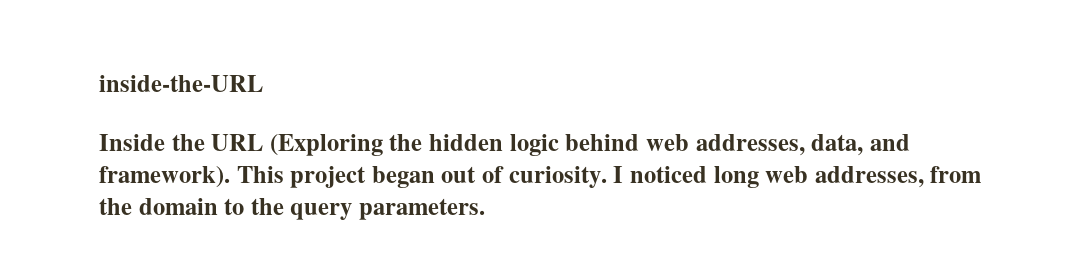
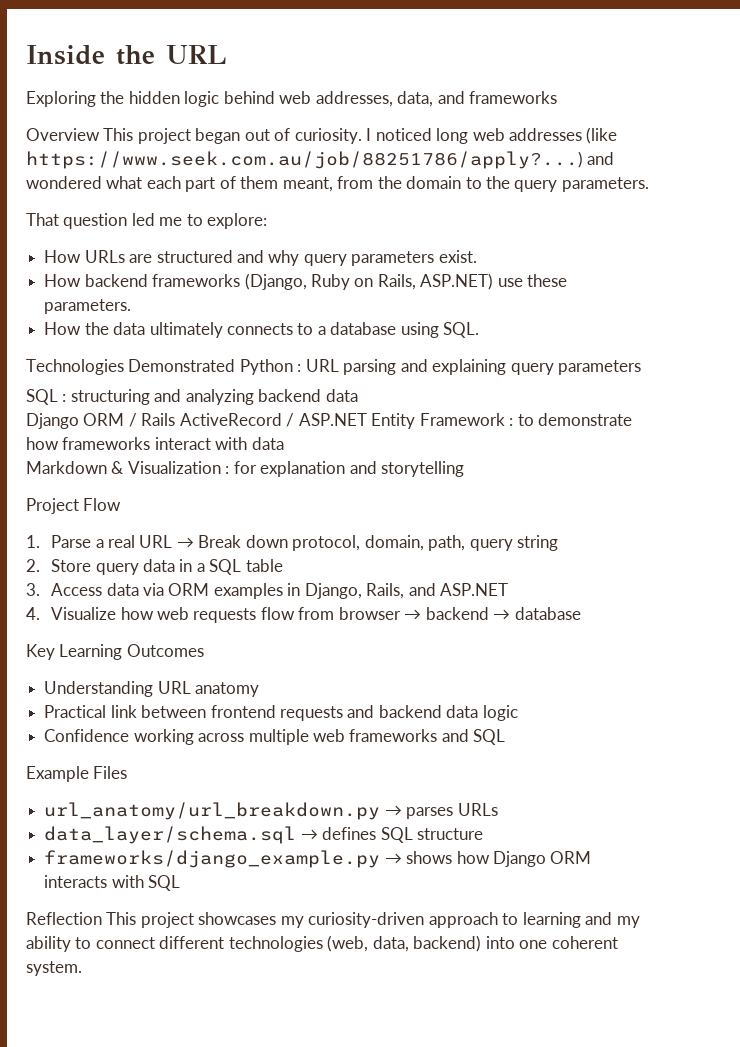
[99,75,263,92] inside-the-URL // -> (26, 55) none
[269,134,383,156] (Exploring -> [26,91,96,107] // Exploring
[99,166,230,188] framework). -> [469,91,558,104] [26,128,100,141] frameworks // Overview
[814,166,924,188] addresses, -> [509,127,618,144] [26,151,615,169] [26,176,333,192] addresses (like https://www.seek.com.au/job/88251786/apply?...) and wondered what each part of them meant,
(486, 209) none -> [26,213,268,229] [44,250,477,266] [44,273,568,290] [44,299,132,314] [44,322,480,338] [26,359,642,375] [26,389,358,405] [26,413,633,429] [26,437,284,450] [26,461,465,477] [26,498,122,514] [26,535,559,551] [26,559,283,575] [26,583,509,599] [26,607,581,623] [26,644,204,660] [44,681,260,697] [44,705,518,721] [44,729,506,745] [26,766,128,782] [44,802,498,820] [44,826,483,844] [44,850,592,868] [44,875,181,891] [26,912,640,928] [26,935,618,952] [26,961,82,976] // That question led me to explore: // How URLs are structured and why query parameters exist. // How backend frameworks (Django, Ruby on Rails, ASP.NET) use these parameters. // How the data ultimately connects to a database using SQL. // Technologies Demonstrated Python : URL parsing and explaining query parameters // SQL : structuring and analyzing backend data // Django ORM / Rails ActiveRecord / ASP.NET Entity Framework : to demonstrate how frameworks interact with data // Markdown & Visualization : for explanation and storytelling // Project Flow // 1. Parse a real URL → Break down protocol, domain, path, query string // 2. Store query data in a SQL table // 3. Access data via ORM examples in Django, Rails, and ASP.NET // 4. Visualize how web requests flow from browser → backend → database // Key Learning Outcomes // Understanding URL anatomy // Practical link between frontend requests and backend data logic // Confidence working across multiple web frameworks and SQL // Example Files // url_anatomy/url_breakdown.py → parses URLs // data_layer/schema.sql → defines SQL structure // frameworks/django_example.py → shows how Django ORM interacts with SQL // Reflection This project showcases my curiosity-driven approach to learning and my ability to connect different technologies (web, data, backend) into one coherent system.

